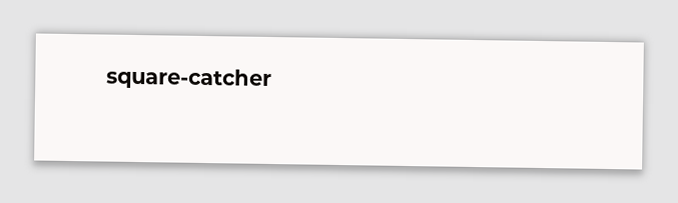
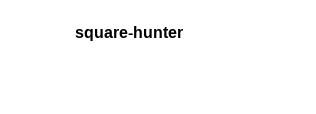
[106,67,272,90] square-catcher -> [75,26,183,41] square-hunter

